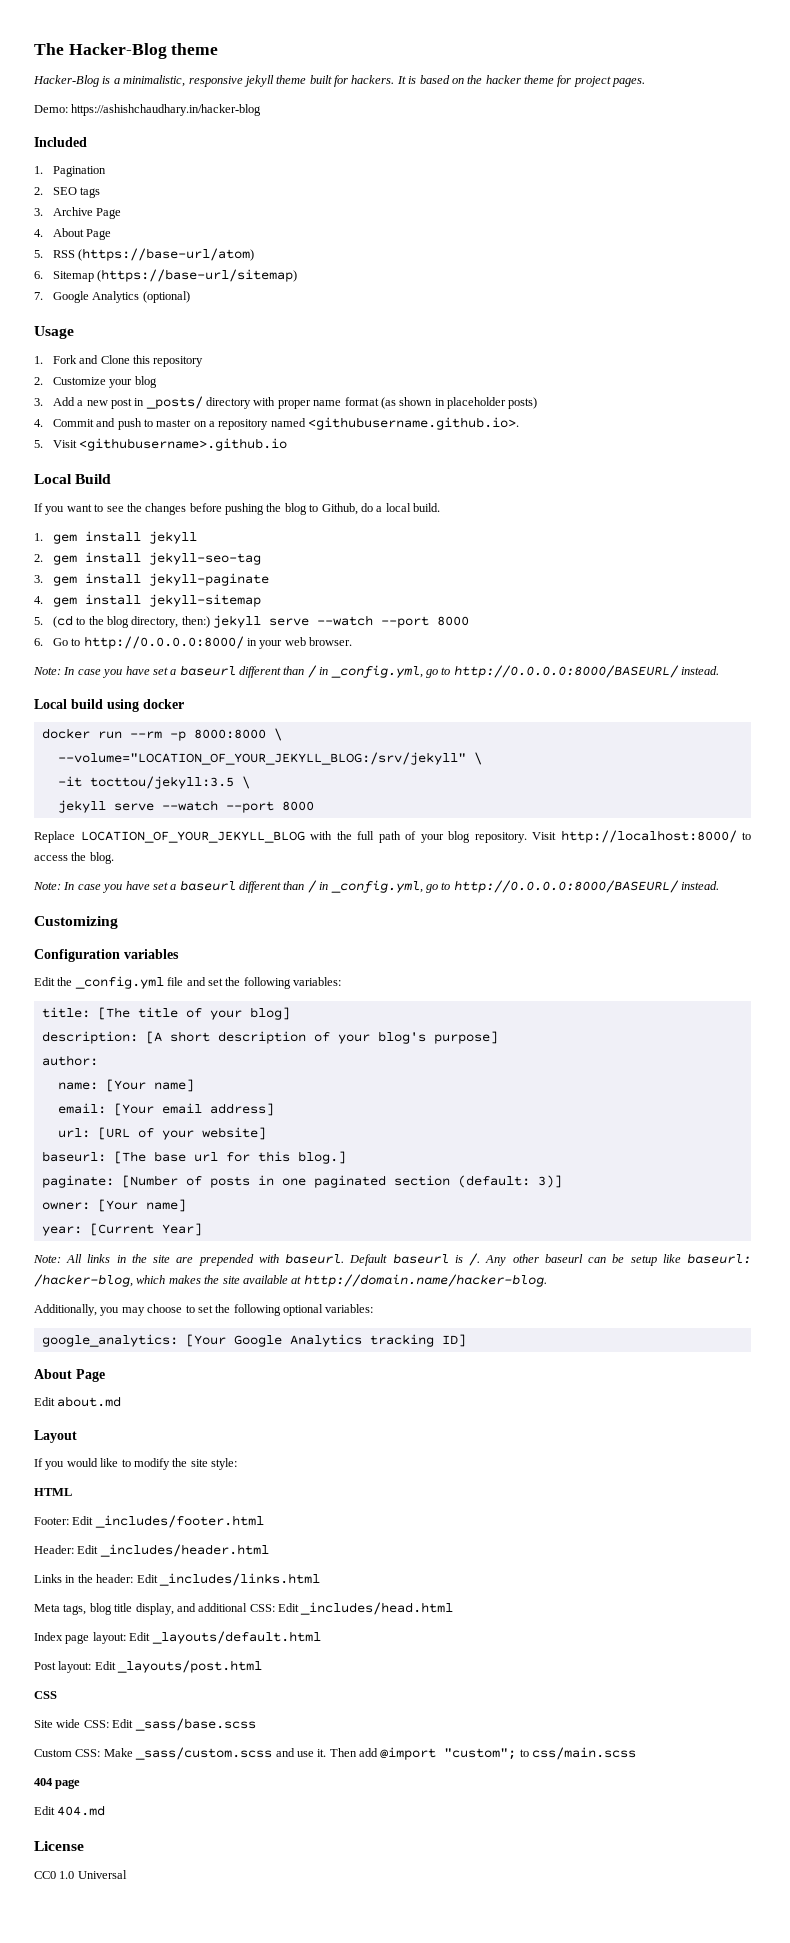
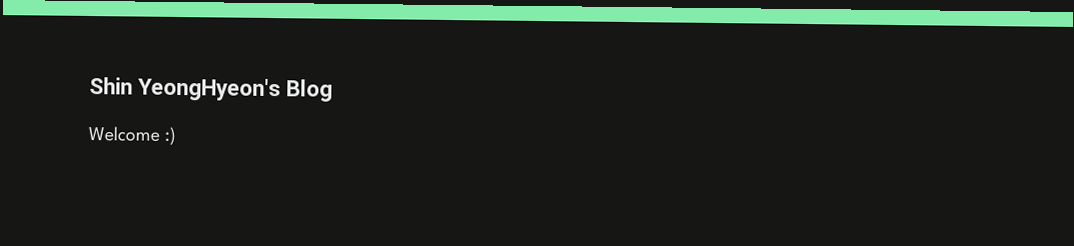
[34,43,219,59] [33,75,646,87] [34,104,262,116] [34,137,87,147] [34,166,106,177] [34,187,101,198] [34,207,122,219] [34,228,112,240] [34,248,255,261] [34,269,298,282] [34,291,190,303] [34,326,74,339] [34,355,204,367] [34,376,157,388] [34,396,538,409] [34,417,520,430] [34,438,288,451] [34,474,112,484] [34,503,440,515] [34,531,197,544] [34,552,261,565] [34,573,269,586] [34,594,261,607] [34,615,470,628] [34,636,353,649] [33,665,719,678] [34,699,184,712] [41,728,282,741] [57,752,482,765] [57,776,250,789] [57,800,314,813] [34,830,751,843] [34,852,114,864] [33,880,719,893] [34,916,118,929] [34,949,179,962] [34,976,341,989] [41,1007,290,1020] [41,1031,498,1044] [41,1055,98,1066] [57,1079,194,1092] [57,1103,274,1116] [57,1127,266,1140] [41,1151,346,1164] [41,1175,562,1188] [41,1199,186,1212] [41,1223,202,1236] [33,1253,751,1266] [34,1274,547,1287] [34,1304,374,1316] [41,1334,466,1347] [34,1369,105,1382] [34,1396,122,1407] [34,1430,77,1443] [34,1458,237,1470] [34,1488,72,1496] [34,1515,264,1528] [34,1544,269,1557] [34,1573,320,1586] [34,1602,454,1615] [34,1631,321,1644] [34,1660,263,1673] [34,1691,57,1699] [34,1718,256,1731] [34,1747,637,1760] [34,1778,81,1789] [34,1805,106,1816] [34,1841,84,1851] [34,1870,127,1879] The Hacker-Blog theme // Hacker-Blog is a minimalistic, responsive jekyll theme built for hackers. It is based on the hacker theme for project pages. // Demo: https://ashishchaudhary.in/hacker-blog // Included // 1. Pagination // 2. SEO tags // 3. Archive Page // 4. About Page // 5. RSS (https://base-url/atom) // 6. Sitemap (https://base-url/sitemap) // 7. Google Analytics (optional) // Usage // 1. Fork and Clone this repository // 2. Customize your blog // 3. Add a new post in _posts/ directory with proper name format (as shown in placeholder posts) // 4. Commit and push to master on a repository named <githubusername.github.io>. // 5. Visit <githubusername>.github.io // Local Build // If you want to see the changes before pushing the blog to Github, do a local build. // 1. gem install jekyll // 2. gem install jekyll-seo-tag // 3. gem install jekyll-paginate // 4. gem install jekyll-sitemap // 5. (cd to the blog directory, then:) jekyll serve --watch --port 8000 // 6. Go to http://0.0.0.0:8000/ in your web browser. // Note: In case you have set a baseurl different than / in _config.yml, go to http://0.0.0.0:8000/BASEURL/ instead. // Local build using docker // docker run --rm -p 8000:8000 \ // --volume="LOCATION_OF_YOUR_JEKYLL_BLOG:/srv/jekyll" \ // -it tocttou/jekyll:3.5 \ // jekyll serve --watch --port 8000 // Replace LOCATION_OF_YOUR_JEKYLL_BLOG with the full path of your blog repository. Visit http://localhost:8000/ to access the blog. // Note: In case you have set a baseurl different than / in _config.yml, go to http://0.0.0.0:8000/BASEURL/ instead. // Customizing // Configuration variables // Edit the _config.yml file and set the following variables: // title: [The title of your blog] // description: [A short description of your blog's purpose] // author: // name: [Your name] // email: [Your email address] // url: [URL of your website] // baseurl: [The base url for this blog.] // paginate: [Number of posts in one paginated section (default: 3)] // owner: [Your name] // year: [Current Year] // Note: All links in the site are prepended with baseurl. Default baseurl is /. Any other baseurl can be setup like baseurl: /hacker-blog, which makes the site available at http://domain.name/hacker-blog. // Additionally, you may choose to set the following optional variables: // google_analytics: [Your Google Analytics tracking ID] // About Page // Edit about.md // Layout // If you would like to modify the site style: // HTML // Footer: Edit _includes/footer.html // Header: Edit _includes/header.html // Links in the header: Edit _includes/links.html // Meta tags, blog title display, and additional CSS: Edit _includes/head.html // Index page layout: Edit _layouts/default.html // Post layout: Edit _layouts/post.html // CSS // Site wide CSS: Edit _sass/base.scss // Custom CSS: Make _sass/custom.scss and use it. Then add @import "custom"; to css/main.scss // 404 page // Edit 404.md // License // CC0 1.0 Universal -> [89,76,334,102] [88,125,177,145] Shin YeongHyeon's Blog // Welcome :)

